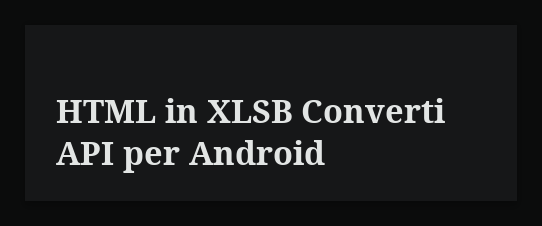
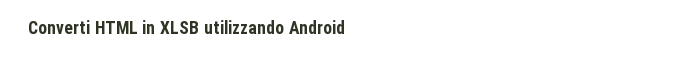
(56, 111) none -> [28,20,90,34] Converti
[301,98,446,123] [56,142,180,173] Converti API per -> [203,20,284,34] utilizzando

